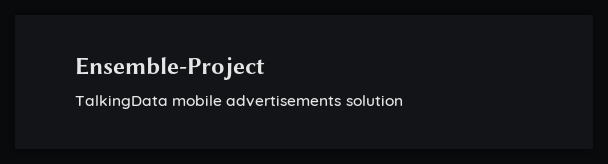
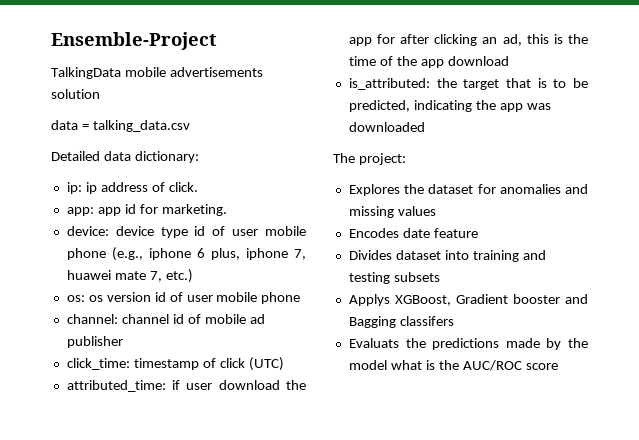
(403, 100) none -> [51,120,190,132] [51,151,199,163] [66,182,198,194] [66,204,227,216] [66,226,306,238] [66,247,306,261] [66,269,193,283] [66,292,301,304] [66,314,265,324] [66,336,123,348] [66,357,284,371] [66,380,307,392] [348,34,588,46] [348,56,509,68] [348,78,588,90] [348,100,551,112] [348,122,425,132] [333,153,406,165] [348,184,588,196] [348,206,436,218] [348,228,478,238] [348,250,546,262] [348,272,440,284] [348,294,588,306] [348,316,454,328] [348,338,588,350] [348,360,558,371] // data = talking_data.csv // Detailed data dictionary: // ip: ip address of click. // app: app id for marketing. // device: device type id of user mobile phone (e.g., iphone 6 plus, iphone 7, huawei mate 7, etc.) // os: os version id of user mobile phone // channel: channel id of mobile ad publisher // click_time: timestamp of click (UTC) // attributed_time: if user download the app for after clicking an ad, this is the time of the app download // is_attributed: the target that is to be predicted, indicating the app was downloaded // The project: // Explores the dataset for anomalies and missing values // Encodes date feature // Divides dataset into training and testing subsets // Applys XGBoost, Gradient booster and Bagging classifers // Evaluats the predictions made by the model what is the AUC/ROC score

